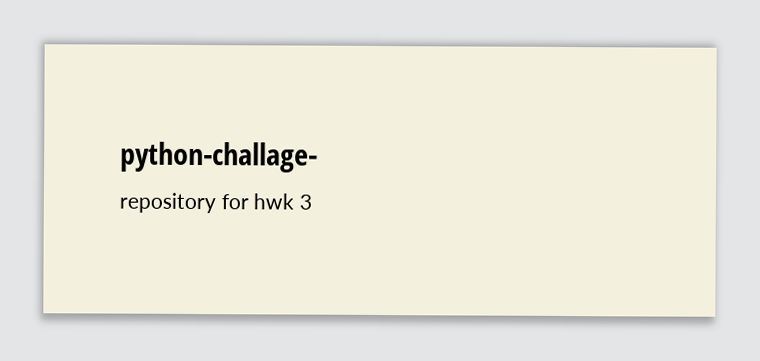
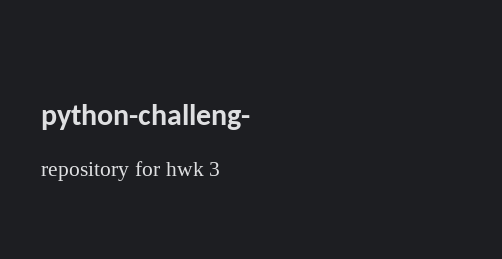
[120,141,318,173] python-challage- -> [41,104,250,130] python-challeng-

